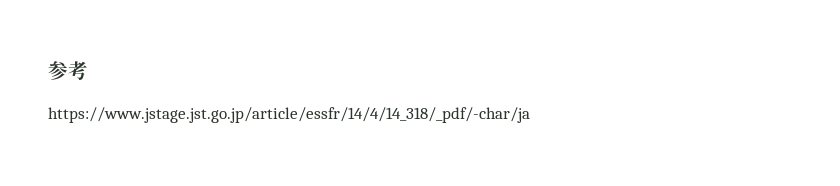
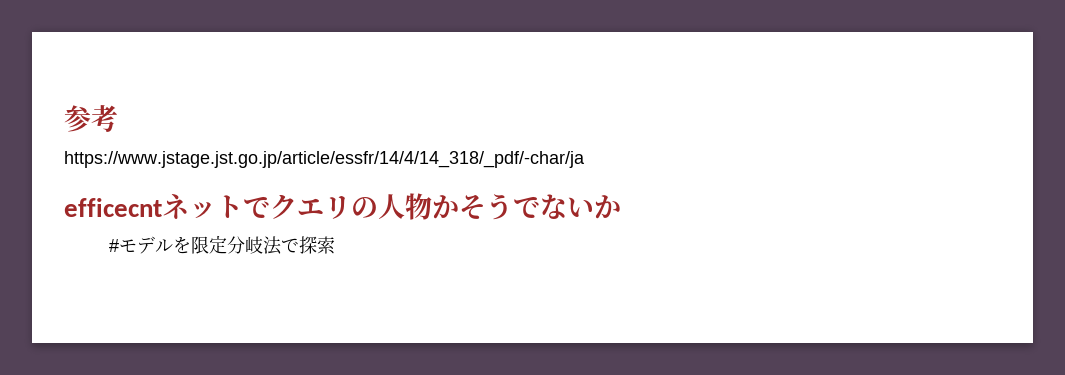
(530, 115) none -> [64,193,621,220] [108,235,335,255] // efficecntネットでクエリの人物かそうでないか // #モデルを限定分岐法で探索

